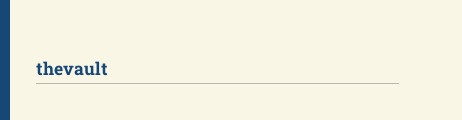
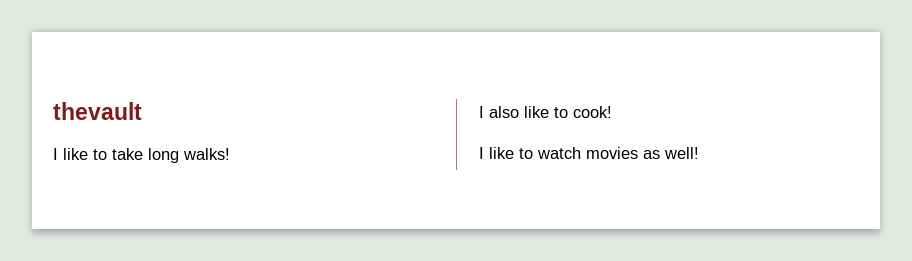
(108, 68) none -> [53,148,230,163] [479,106,612,118] [479,147,699,159] // I like to take long walks! // I also like to cook! // I like to watch movies as well!

